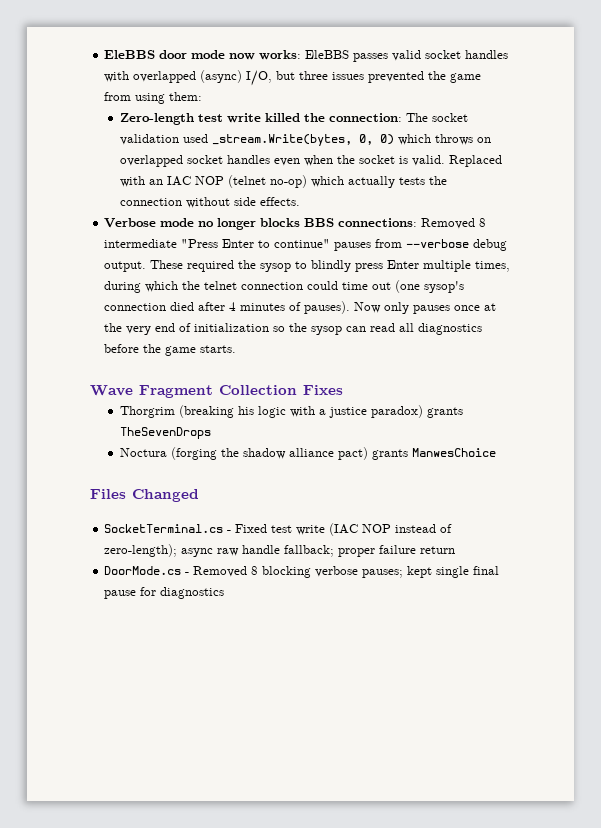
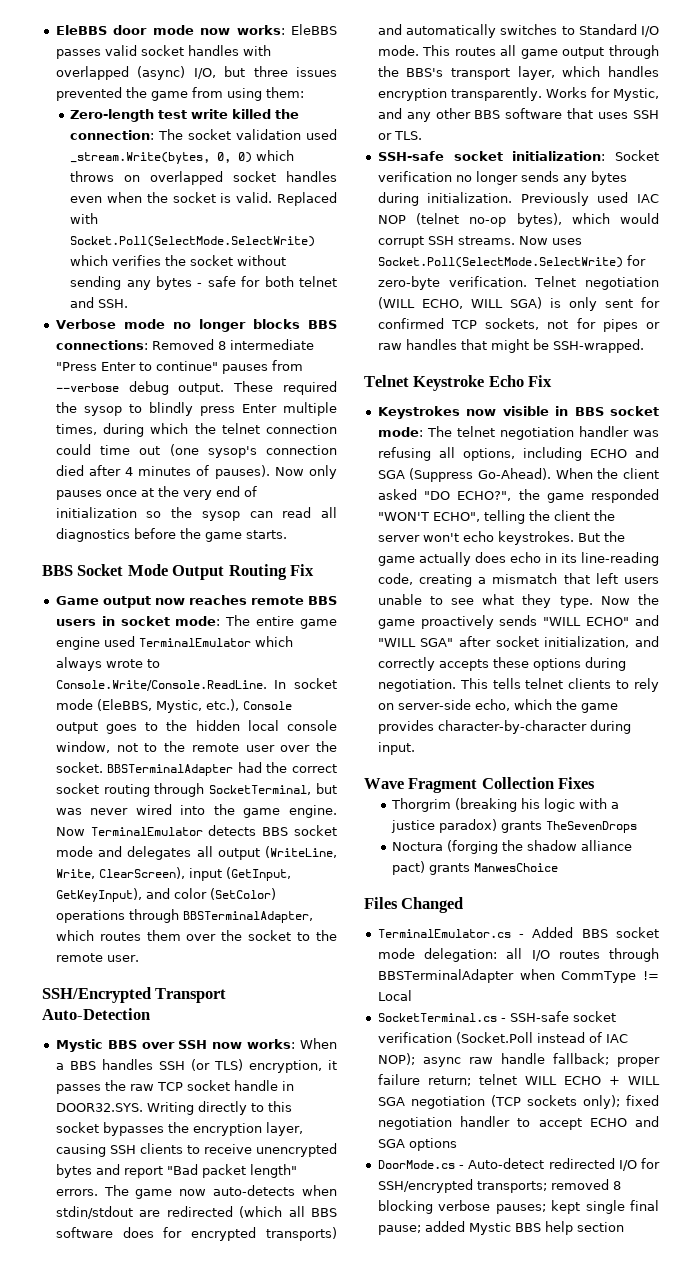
[148,175,447,188] [119,197,300,208] an IAC NOP (telnet no-op) which actually tests the connection without side effects. -> [70,236,316,247] [70,255,287,266] [70,276,337,290] [70,297,129,308] Socket.Poll(SelectMode.SelectWrite) which verifies the socket without sending any bytes - safe for both telnet and SSH.
(237, 349) none -> [42,564,315,580] [55,595,338,608] [55,615,337,629] [55,636,293,650] [55,657,160,671] [55,678,337,691] [55,699,292,713] [55,720,337,734] [55,741,337,753] [55,762,337,776] [55,783,337,797] [55,804,337,818] [55,825,337,836] [55,846,337,860] [55,867,291,881] [55,888,276,902] [55,909,313,923] [55,930,337,941] [55,953,139,962] [42,987,227,1003] [42,1008,150,1020] [55,1038,337,1052] [55,1059,337,1073] [55,1080,294,1094] [55,1101,292,1115] [55,1122,303,1136] [55,1143,337,1157] [55,1164,297,1178] [55,1185,337,1199] [55,1206,337,1219] [55,1227,337,1241] [377,24,659,38] [377,45,659,59] [377,66,659,80] [377,87,659,101] [377,108,659,122] [377,131,422,140] [377,150,659,161] [377,171,627,185] [377,192,659,206] [377,213,659,227] [377,236,582,248] [377,255,646,268] [377,276,659,290] [377,297,660,311] [377,318,660,332] [377,339,644,353] [364,375,553,391] [377,406,659,419] [377,426,659,440] [377,447,659,461] [377,468,659,482] [377,489,659,503] [377,510,615,524] [377,531,625,545] [377,552,659,566] [377,573,659,587] [377,594,659,608] [377,615,659,629] [377,636,659,648] [377,657,626,671] [377,678,659,692] [377,699,618,713] [377,720,631,734] [377,742,415,755] // BBS Socket Mode Output Routing Fix // Game output now reaches remote BBS users in socket mode: The entire game engine used TerminalEmulator which always wrote to Console.Write/Console.ReadLine. In socket mode (EleBBS, Mystic, etc.), Console output goes to the hidden local console window, not to the remote user over the socket. BBSTerminalAdapter had the correct socket routing through SocketTerminal, but was never wired into the game engine. Now TerminalEmulator detects BBS socket mode and delegates all output (WriteLine, Write, ClearScreen), input (GetInput, GetKeyInput), and color (SetColor) operations through BBSTerminalAdapter, which routes them over the socket to the remote user. // SSH/Encrypted Transport Auto-Detection // Mystic BBS over SSH now works: When a BBS handles SSH (or TLS) encryption, it passes the raw TCP socket handle in DOOR32.SYS. Writing directly to this socket bypasses the encryption layer, causing SSH clients to receive unencrypted bytes and report "Bad packet length" errors. The game now auto-detects when stdin/stdout are redirected (which all BBS software does for encrypted transports) and automatically switches to Standard I/O mode. This routes all game output through the BBS's transport layer, which handles encryption transparently. Works for Mystic, and any other BBS software that uses SSH or TLS. // SSH-safe socket initialization: Socket verification no longer sends any bytes during initialization. Previously used IAC NOP (telnet no-op bytes), which would corrupt SSH streams. Now uses Socket.Poll(SelectMode.SelectWrite) for zero-byte verification. Telnet negotiation (WILL ECHO, WILL SGA) is only sent for confirmed TCP sockets, not for pipes or raw handles that might be SSH-wrapped. // Telnet Keystroke Echo Fix // Keystrokes now visible in BBS socket mode: The telnet negotiation handler was refusing all options, including ECHO and SGA (Suppress Go-Ahead). When the client asked "DO ECHO?", the game responded "WON'T ECHO", telling the client the server won't echo keystrokes. But the game actually does echo in its line-reading code, creating a mismatch that left users unable to see what they type. Now the game proactively sends "WILL ECHO" and "WILL SGA" after socket initialization, and correctly accepts these options during negotiation. This tells telnet clients to rely on server-side echo, which the game provides character-by-character during input.
[104,523,453,536] [104,544,178,557] SocketTerminal.cs - Fixed test write (IAC NOP instead of zero-length); -> [377,927,659,938] [377,948,659,962] [377,969,659,983] [377,990,412,1001] [377,1011,616,1022] [377,1032,628,1044] [377,1053,415,1065] TerminalEmulator.cs - Added BBS socket mode delegation: all I/O routes through BBSTerminalAdapter when CommType != Local // SocketTerminal.cs - SSH-safe socket verification (Socket.Poll instead of IAC NOP);
[420,546,456,554] [104,566,248,577] return // DoorMode.cs - Removed -> [427,1074,660,1086] [377,1095,659,1109] [377,1116,659,1130] [377,1138,457,1151] [377,1158,660,1171] [377,1179,609,1193] return; telnet WILL ECHO + WILL SGA negotiation (TCP sockets only); fixed negotiation handler to accept ECHO and SGA options // DoorMode.cs - Auto-detect redirected I/O for SSH/encrypted transports; removed
[104,587,225,599] pause for diagnostics -> [377,1221,624,1235] pause; added Mystic BBS help section

